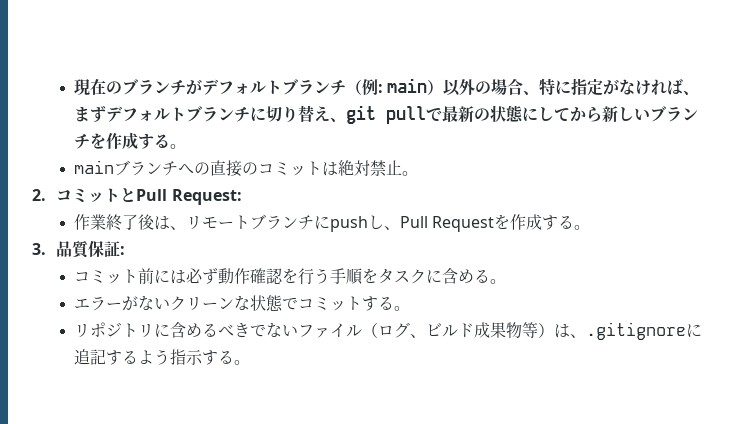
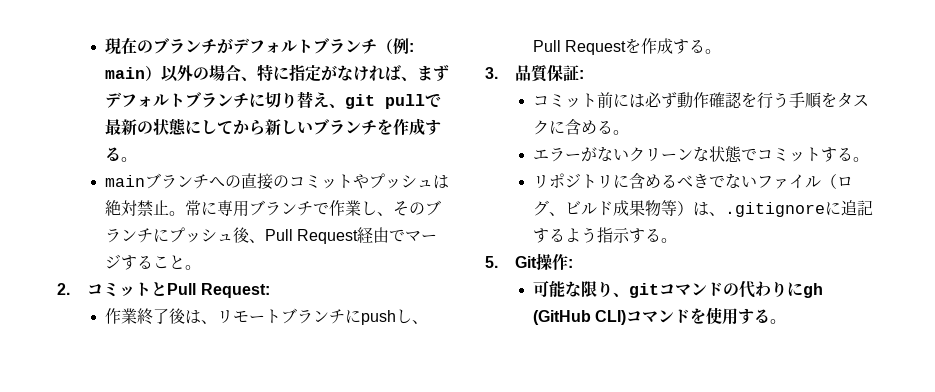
(323, 168) none -> [352,173,433,189] やプッシュ
(419, 173) none -> [184,200,441,217] [104,227,438,244] [104,254,201,270] 常に専用ブランチで作業し、そのブランチにプッシュ後、Pull Request経由でマージすること。
(251, 362) none -> [485,253,574,270] [532,280,823,298] [532,307,787,325] // 5. Git操作: // 可能な限り、gitコマンドの代わりにgh (GitHub CLI)コマンドを使用する。

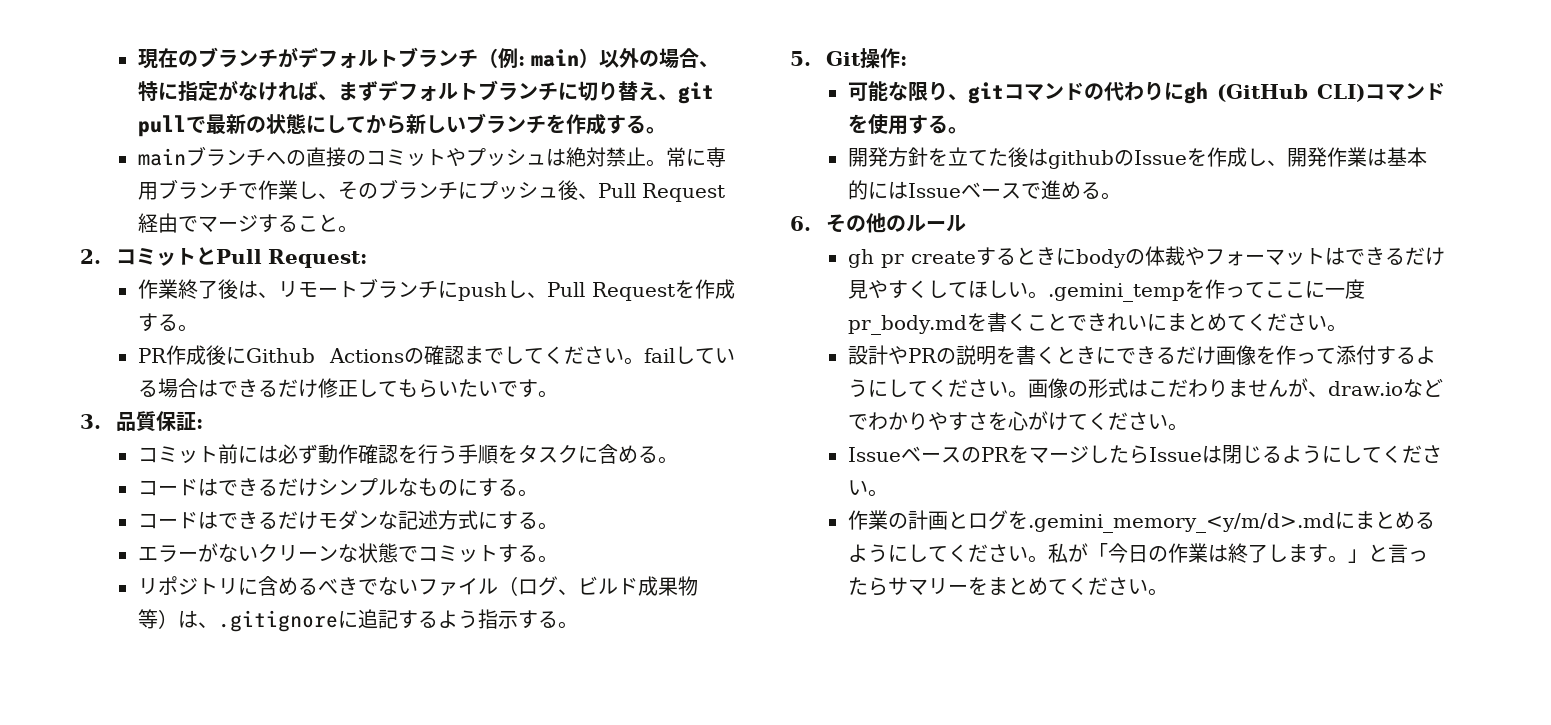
(722, 51) none -> [137,345,735,365] [137,378,558,398] // PR作成後にGithub Actionsの確認までしてください。failしている場合はできるだけ修正してもらいたいです。
(629, 132) none -> [137,478,538,497] [137,510,558,530] // コードはできるだけシンプルなものにする。 // コードはできるだけモダンな記述方式にする。
(787, 321) none -> [847,147,1427,169] [847,180,1121,200] [790,213,966,233] [847,246,1445,268] [847,279,1365,302] [847,312,1348,335] [847,345,1436,365] [847,378,1444,398] [847,411,1188,431] [847,445,1442,464] [847,480,888,497] [847,510,1435,533] [847,543,1428,563] [847,577,1168,596] // 開発方針を立てた後はgithubのIssueを作成し、開発作業は基本的にはIssueベースで進める。 // 6.その他のルール // gh pr createするときにbodyの体裁やフォーマットはできるだけ見やすくしてほしい。.gemini_tempを作ってここに一度pr_body.mdを書くことできれいにまとめてください。 // 設計やPRの説明を書くときにできるだけ画像を作って添付するようにしてください。画像の形式はこだわりませんが、draw.ioなどでわかりやすさを心がけてください。 // IssueベースのPRをマージしたらIssueは閉じるようにしてください。 // 作業の計画とログを.gemini_memory_<y/m/d>.mdにまとめるようにしてください。私が「今日の作業は終了します。」と言ったらサマリーをまとめてください。

